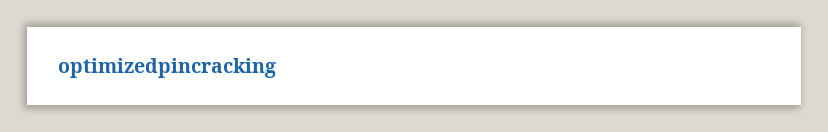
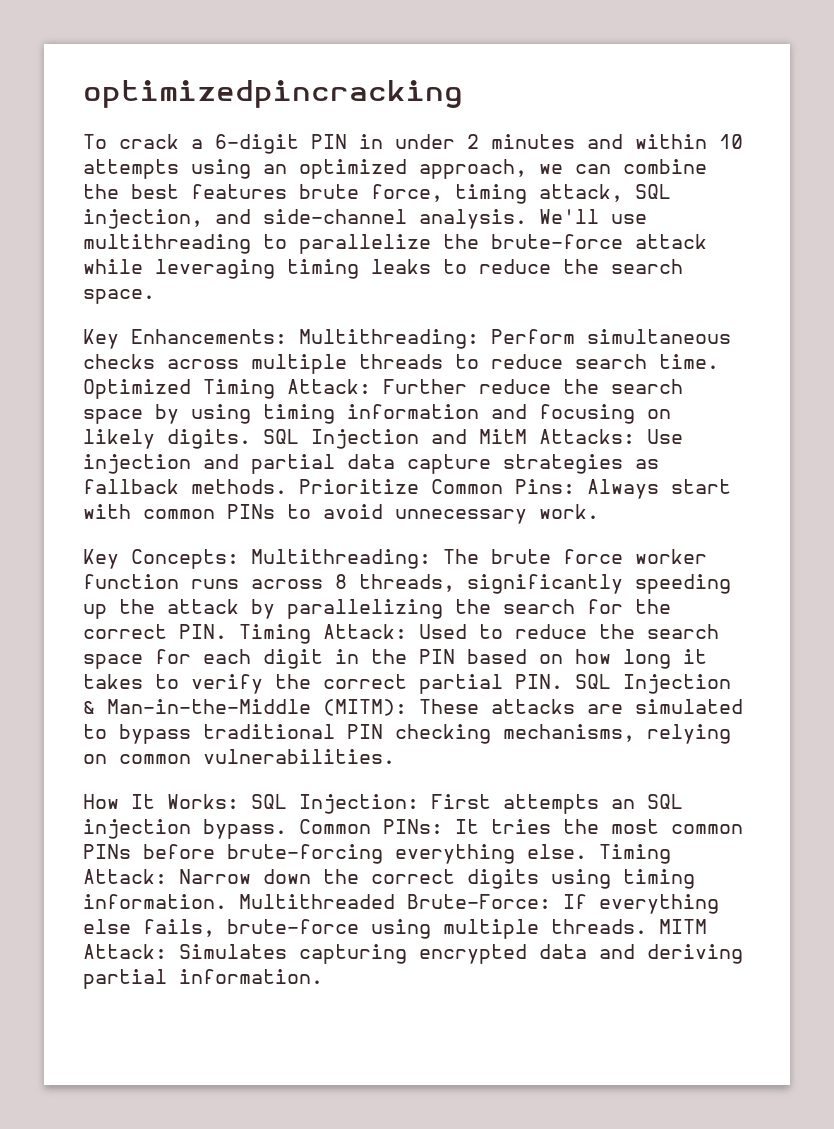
(276, 68) none -> [83,134,743,154] [83,159,707,179] [83,184,671,204] [83,209,647,229] [83,234,707,254] [83,259,683,279] [83,289,155,304] [83,329,731,349] [83,354,719,374] [83,379,683,399] [83,404,671,424] [83,429,683,449] [83,454,659,474] [83,479,731,499] [83,504,599,524] [83,549,707,569] [83,574,731,594] [83,599,671,619] [83,624,719,644] [83,649,707,669] [83,674,731,694] [83,699,743,716] [83,724,731,744] [83,749,395,764] [83,794,683,814] [83,819,743,839] [83,844,671,864] [83,869,695,889] [83,894,719,914] [83,919,707,939] [83,944,743,964] [83,969,323,989] // To crack a 6-digit PIN in under 2 minutes and within 10 attempts using an optimized approach, we can combine the best features brute force, timing attack, SQL injection, and side-channel analysis. We'll use multithreading to parallelize the brute-force attack while leveraging timing leaks to reduce the search space. // Key Enhancements: Multithreading: Perform simultaneous checks across multiple threads to reduce search time. Optimized Timing Attack: Further reduce the search space by using timing information and focusing on likely digits. SQL Injection and MitM Attacks: Use injection and partial data capture strategies as fallback methods. Prioritize Common Pins: Always start with common PINs to avoid unnecessary work. // Key Concepts: Multithreading: The brute force worker function runs across 8 threads, significantly speeding up the attack by parallelizing the search for the correct PIN. Timing Attack: Used to reduce the search space for each digit in the PIN based on how long it takes to verify the correct partial PIN. SQL Injection & Man-in-the-Middle (MITM): These attacks are simulated to bypass traditional PIN checking mechanisms, relying on common vulnerabilities. // How It Works: SQL Injection: First attempts an SQL injection bypass. Common PINs: It tries the most common PINs before brute-forcing everything else. Timing Attack: Narrow down the correct digits using timing information. Multithreaded Brute-Force: If everything else fails, brute-force using multiple threads. MITM Attack: Simulates capturing encrypted data and deriving partial information.

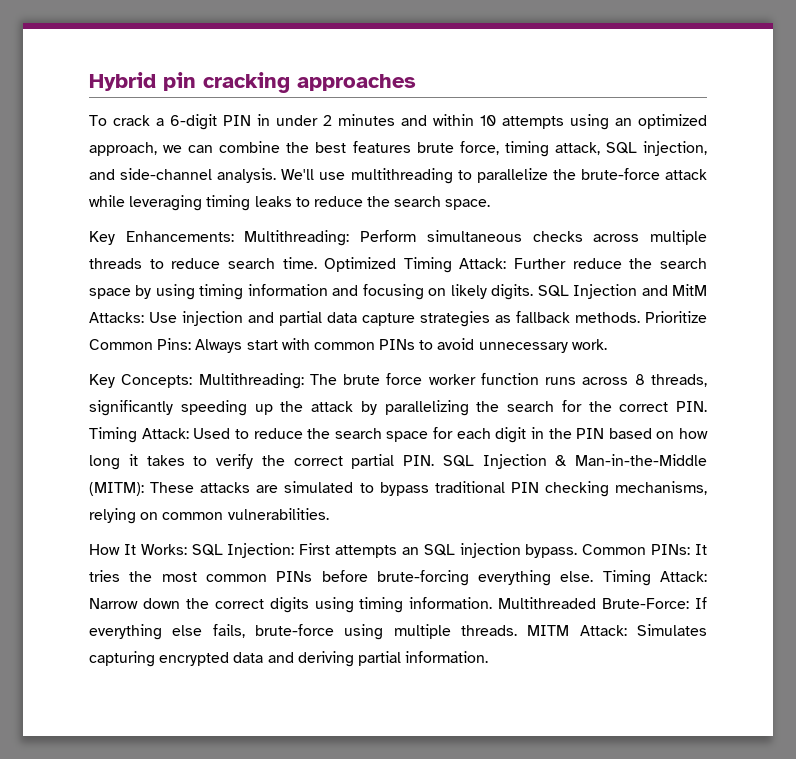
[83,80,463,108] optimizedpincracking -> [89,72,416,93] Hybrid pin cracking approaches

